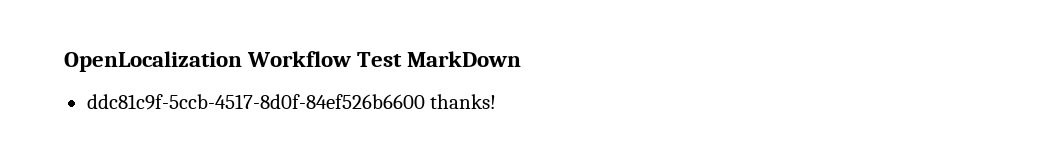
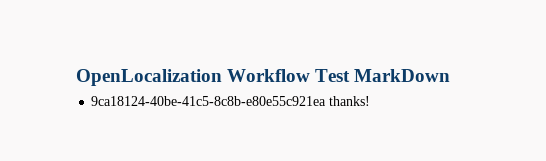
[86,94,425,110] ddc81c9f-5ccb-4517-8d0f-84ef526b6600 -> [91,96,327,106] 9ca18124-40be-41c5-8c8b-e80e55c921ea

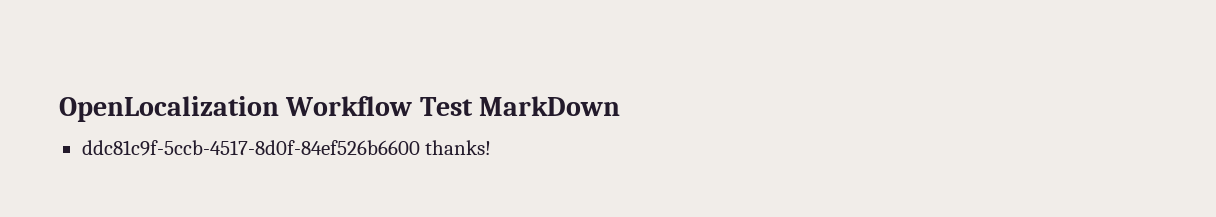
[91,96,327,106] 9ca18124-40be-41c5-8c8b-e80e55c921ea -> [81,140,420,156] ddc81c9f-5ccb-4517-8d0f-84ef526b6600

